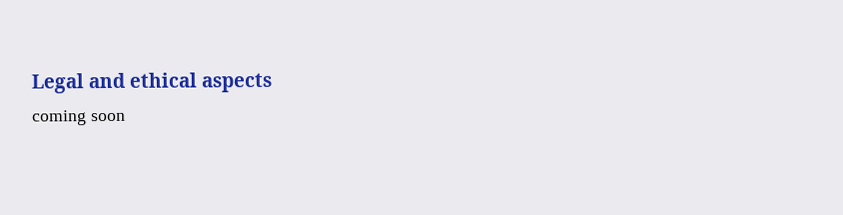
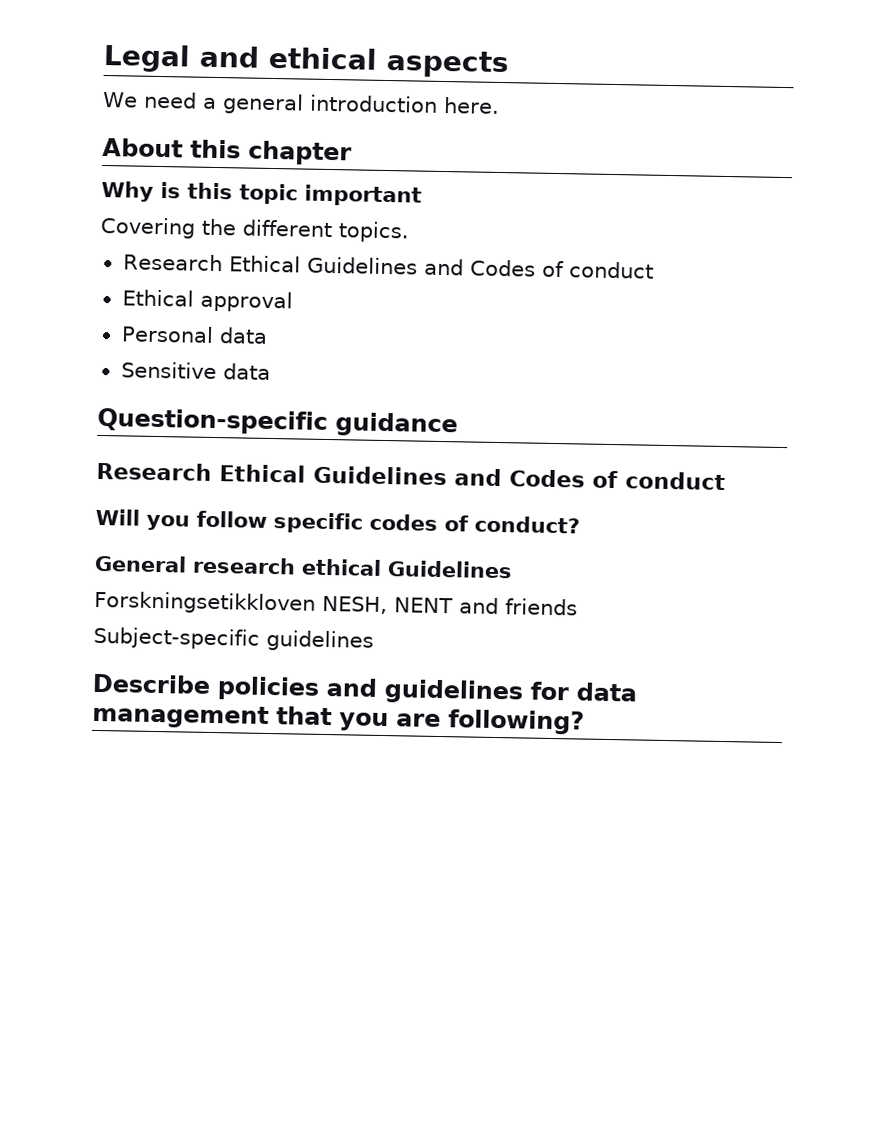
[32,110,126,126] coming soon -> [103,91,500,115] [102,137,352,166] [101,180,422,207] [100,216,410,243] [122,253,654,279] [121,289,293,313] [120,325,268,344] [120,361,271,380] [97,407,458,438] [96,461,726,491] [95,508,580,534] [94,554,513,579] [94,590,578,616] [93,626,374,652] [92,673,637,705] [92,703,585,735] We need a general introduction here. // About this chapter // Why is this topic important // Covering the different topics. // Research Ethical Guidelines and Codes of conduct // Ethical approval // Personal data // Sensitive data // Question-specific guidance // Research Ethical Guidelines and Codes of conduct // Will you follow specific codes of conduct? // General research ethical Guidelines // Forskningsetikkloven NESH, NENT and friends // Subject-specific guidelines // Describe policies and guidelines for data management that you are following?

